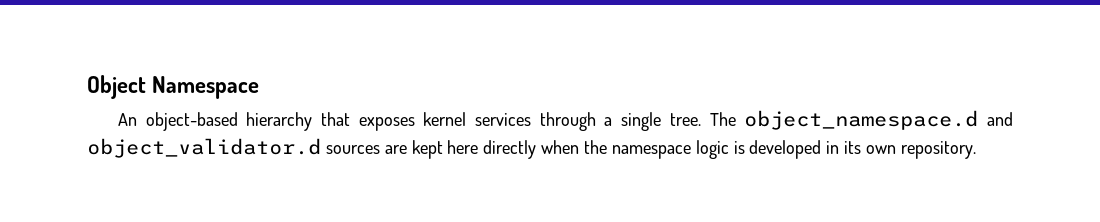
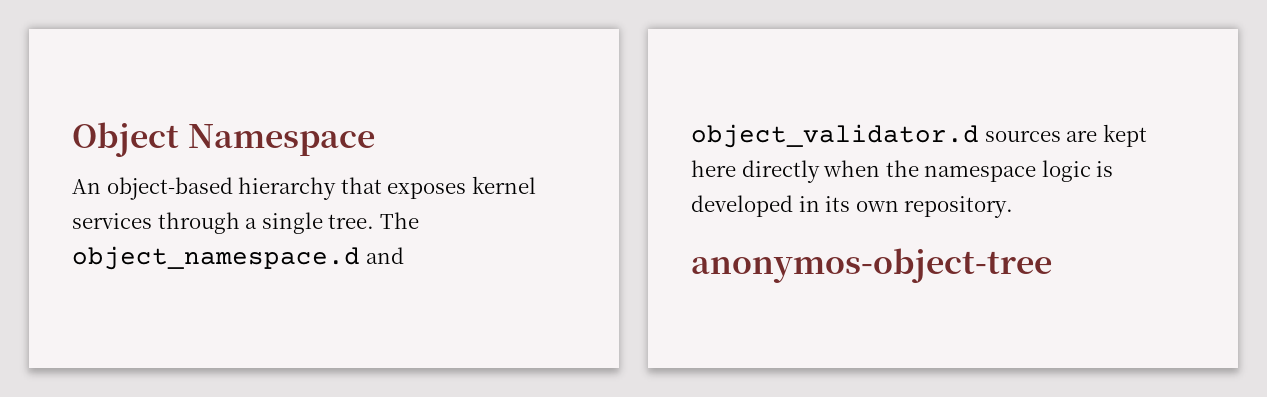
(976, 150) none -> [691,248,1052,283] // anonymos-object-tree

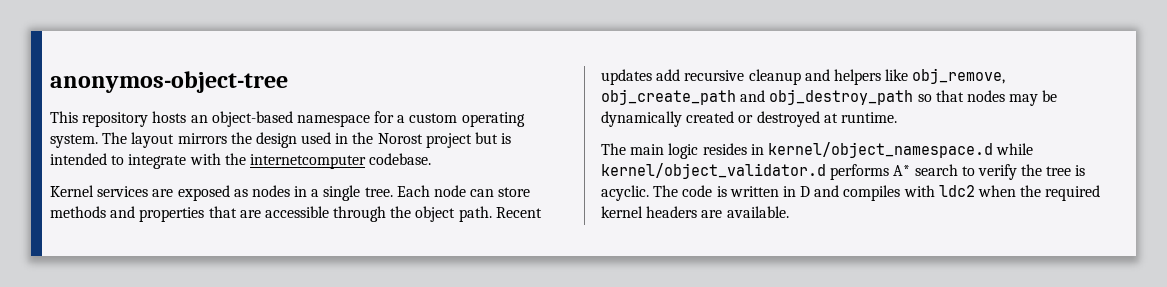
[72,122,375,157] [72,176,536,200] [72,212,419,234] [72,246,404,270] [691,124,1147,148] [691,160,1114,183] [691,195,1014,218] [691,248,1052,283] Object Namespace // An object-based hierarchy that exposes kernel services through a single tree. The object_namespace.d and object_validator.d sources are kept here directly when the namespace logic is developed in its own repository. // anonymos-object-tree -> [50,71,288,93] [50,111,525,127] [50,132,512,148] [50,153,432,169] [50,185,531,201] [50,206,542,222] [601,68,1006,85] [601,89,1058,106] [601,111,897,127] [601,142,1034,159] [601,163,1086,180] [601,185,1101,201] [601,206,789,218] anonymos-object-tree // This repository hosts an object-based namespace for a custom operating system. The layout mirrors the design used in the Norost project but is intended to integrate with the internetcomputer codebase. // Kernel services are exposed as nodes in a single tree. Each node can store methods and properties that are accessible through the object path. Recent updates add recursive cleanup and helpers like obj_remove, obj_create_path and obj_destroy_path so that nodes may be dynamically created or destroyed at runtime. // The main logic resides in kernel/object_namespace.d while kernel/object_validator.d performs A* search to verify the tree is acyclic. The code is written in D and compiles with ldc2 when the required kernel headers are available.

